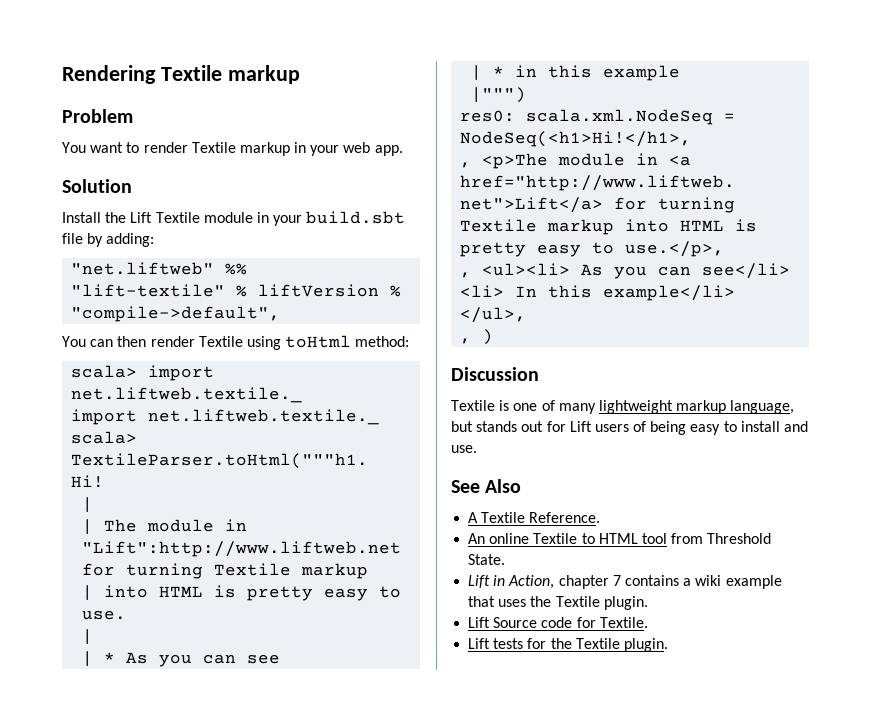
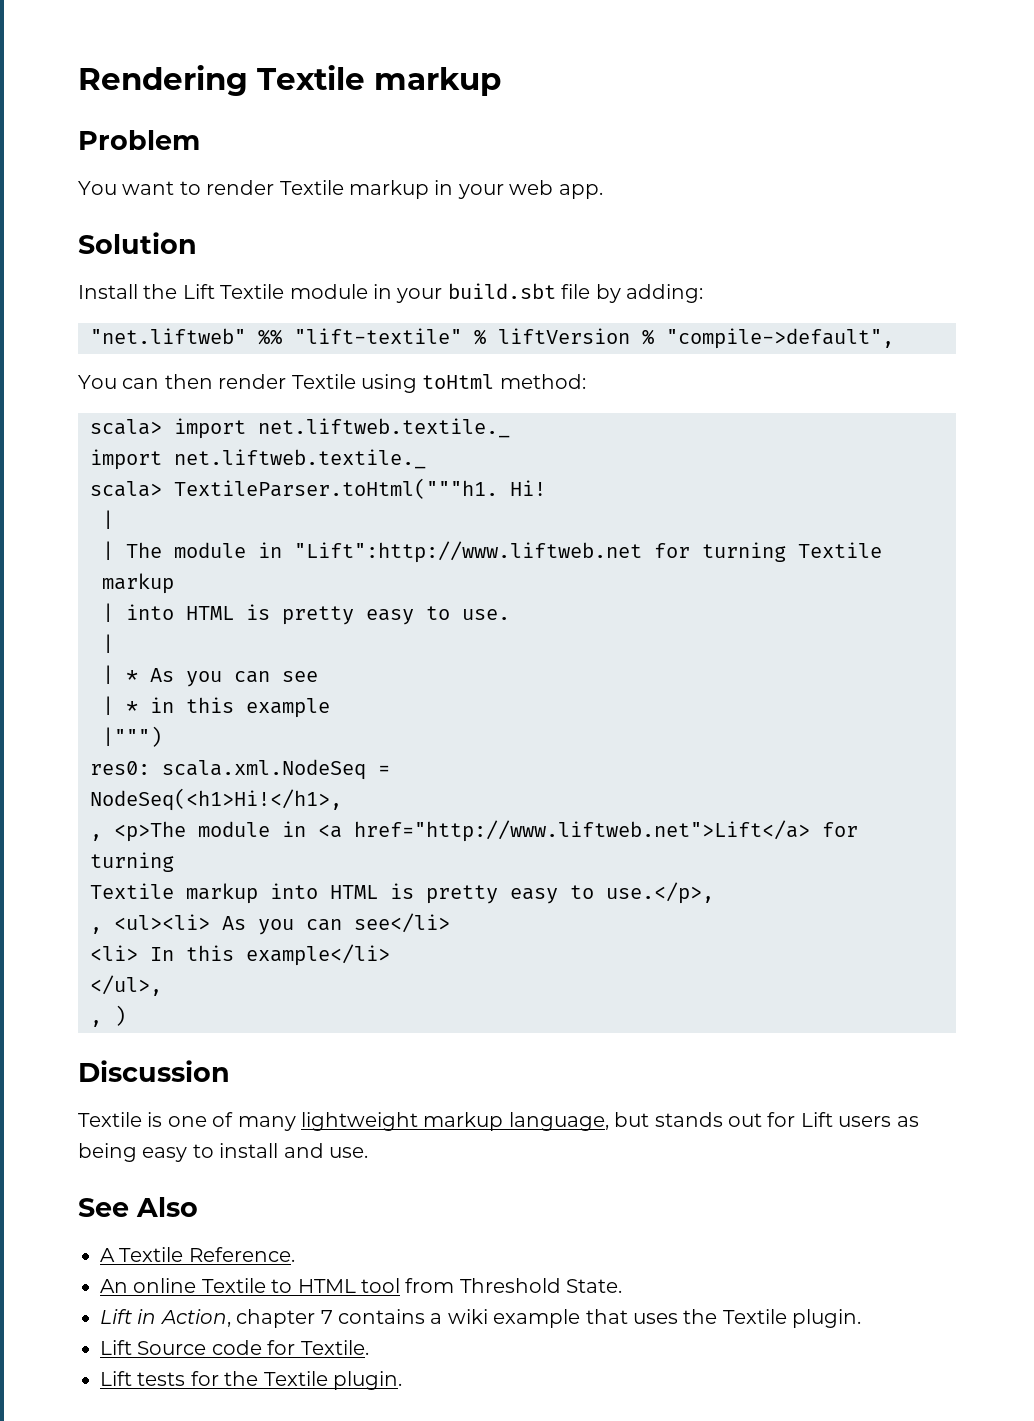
[633,421,647,432] of -> [896,1116,919,1127] as

